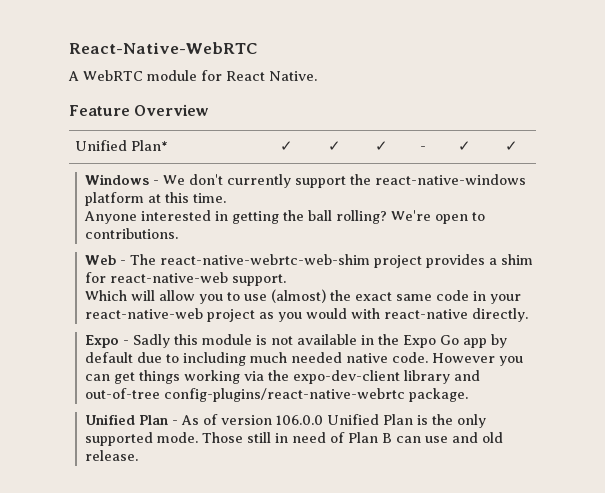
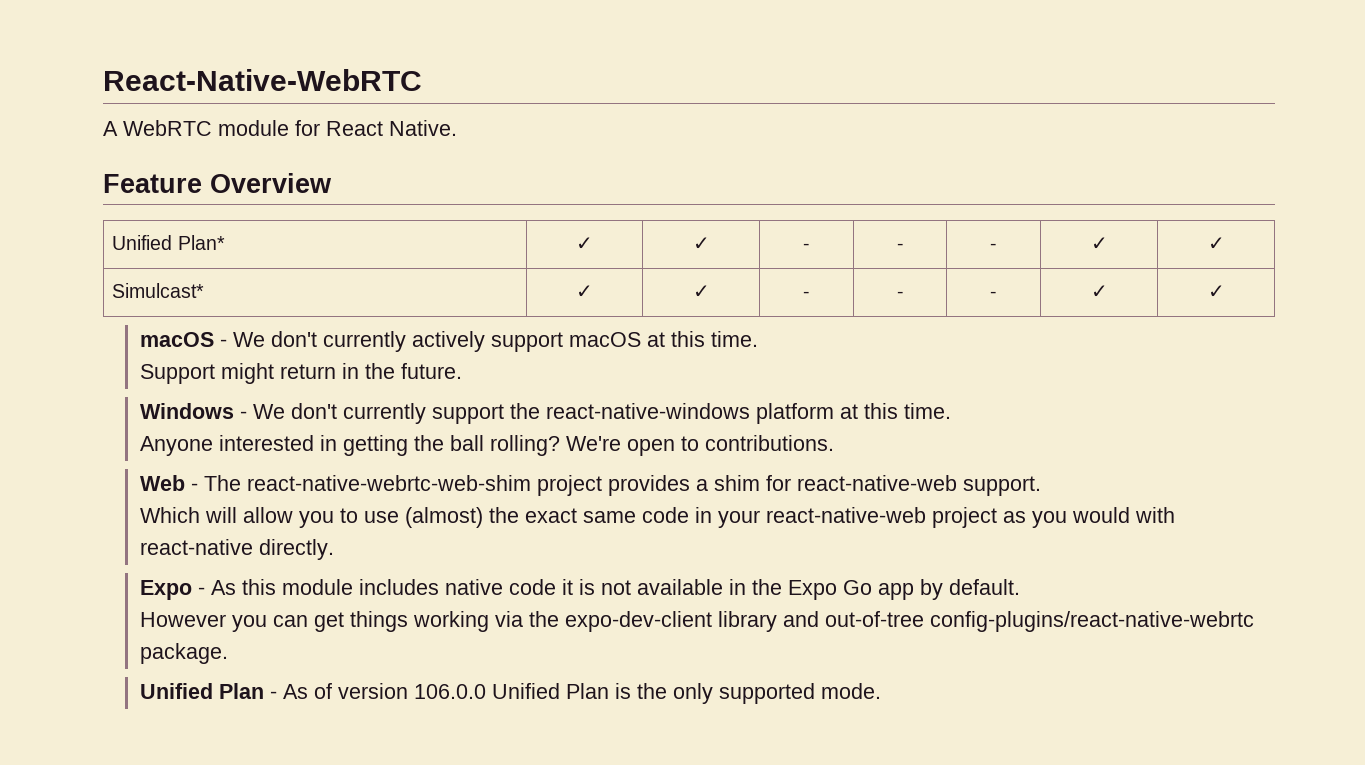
[374,141,388,151] [419,146,426,151] [457,141,471,151] [505,141,518,151] ✓ | - | ✓ | ✓ -> [803,243,810,250] [896,243,904,250] [990,243,997,250] [1090,237,1108,250] [1207,237,1225,250] [112,283,205,298] [576,285,593,298] [692,285,710,298] [803,291,810,298] [896,291,904,298] [990,291,997,298] [1090,285,1108,298] [1207,285,1225,298] [139,331,758,352] [139,363,462,384] - | - | - | ✓ | ✓ // Simulcast* | ✓ | ✓ | - | - | - | ✓ | ✓ // macOS - We don't currently actively support macOS at this time. // Support might return in the future.
[133,334,171,348] Sadly -> [210,580,236,595] As
(253, 339) none -> [358,579,573,595] includes native code it
[85,352,429,366] default due to including much needed native code. -> [948,579,1020,595] default. //
[202,432,504,443] [85,450,139,461] Those still in need of Plan B can use and old release. -> (881, 691) none

